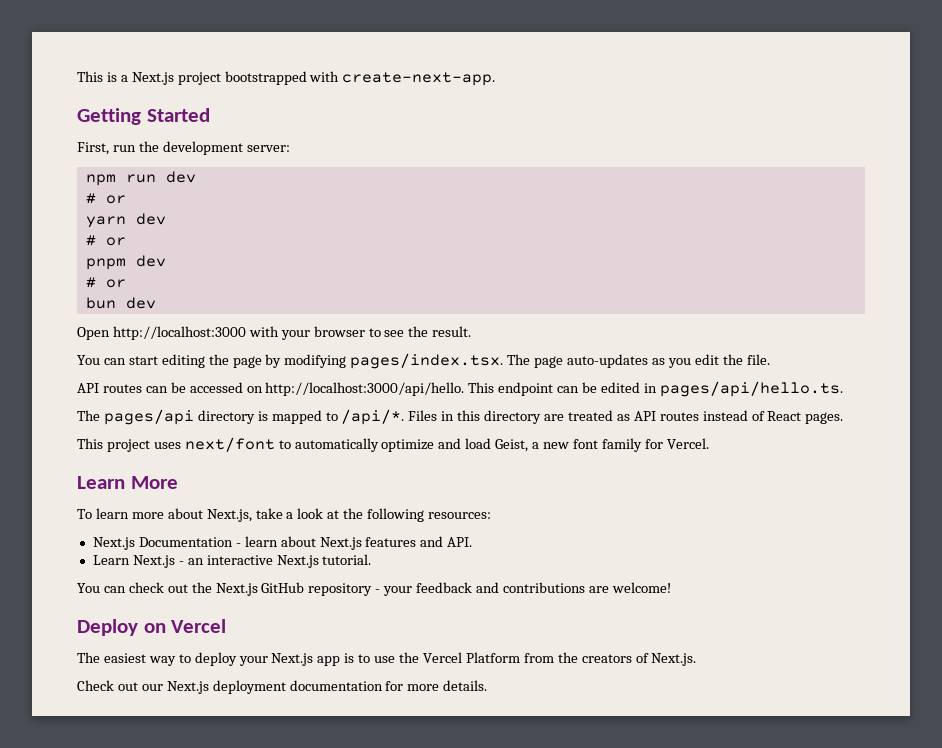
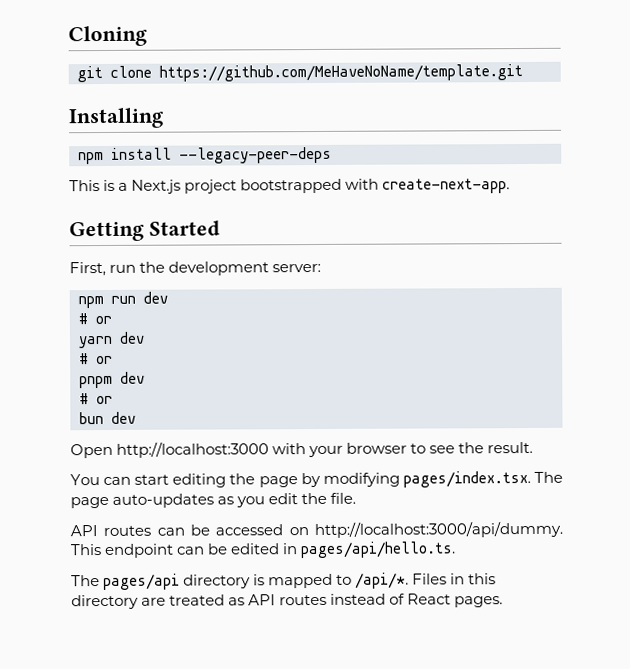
(77, 76) none -> [68,25,147,47] [77,64,523,83] [68,107,164,129] [78,146,332,165] Cloning // git clone https://github.com/MeHaveNoName/template.git // Installing // npm install --legacy-peer-deps //
[265,382,465,396] http://localhost:3000/api/hello. -> [314,520,563,539] http://localhost:3000/api/dummy.
[77,437,709,452] [77,476,178,489] [77,508,492,522] [92,536,473,550] [92,554,372,568] [77,582,671,596] [77,619,227,636] [77,652,697,666] [77,680,488,694] // This project uses next/font to automatically optimize and load Geist, a new font family for Vercel. // Learn More // To learn more about Next.js, take a look at the following resources: // Next.js Documentation - learn about Next.js features and API. // Learn Next.js - an interactive Next.js tutorial. // You can check out the Next.js GitHub repository - your feedback and contributions are welcome! // Deploy on Vercel // The easiest way to deploy your Next.js app is to use the Vercel Platform from the creators of Next.js. // Check out our Next.js deployment documentation for more details. -> (504, 602) none

